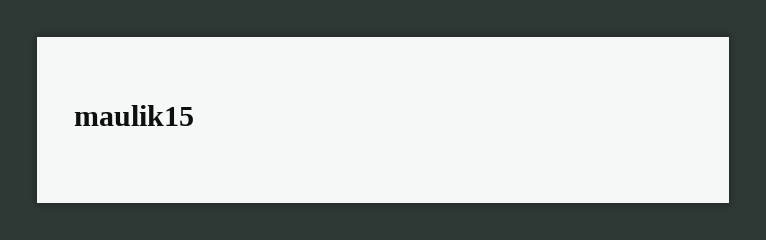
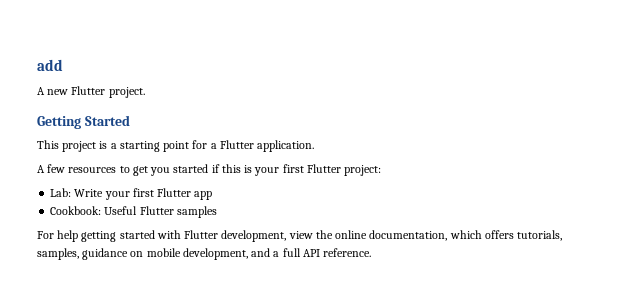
[74,105,194,126] maulik15 -> [37,59,63,71] [37,86,145,98] [37,115,130,129] [37,140,315,152] [37,164,382,176] [50,188,213,200] [50,206,217,218] [37,230,563,242] [37,248,372,260] add // A new Flutter project. // Getting Started // This project is a starting point for a Flutter application. // A few resources to get you started if this is your first Flutter project: // Lab: Write your first Flutter app // Cookbook: Useful Flutter samples // For help getting started with Flutter development, view the online documentation, which offers tutorials, samples, guidance on mobile development, and a full API reference.

